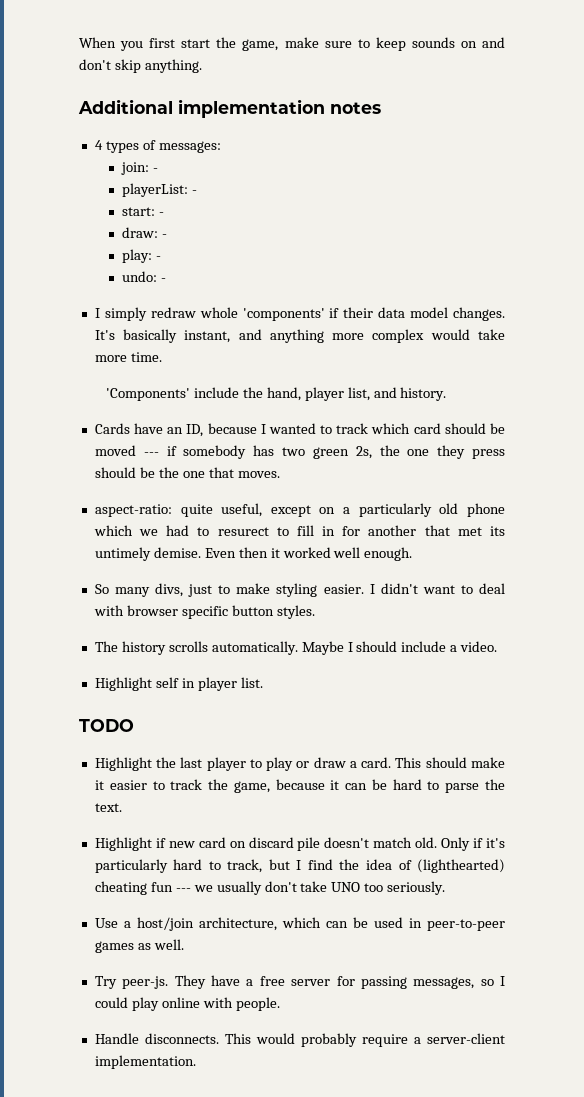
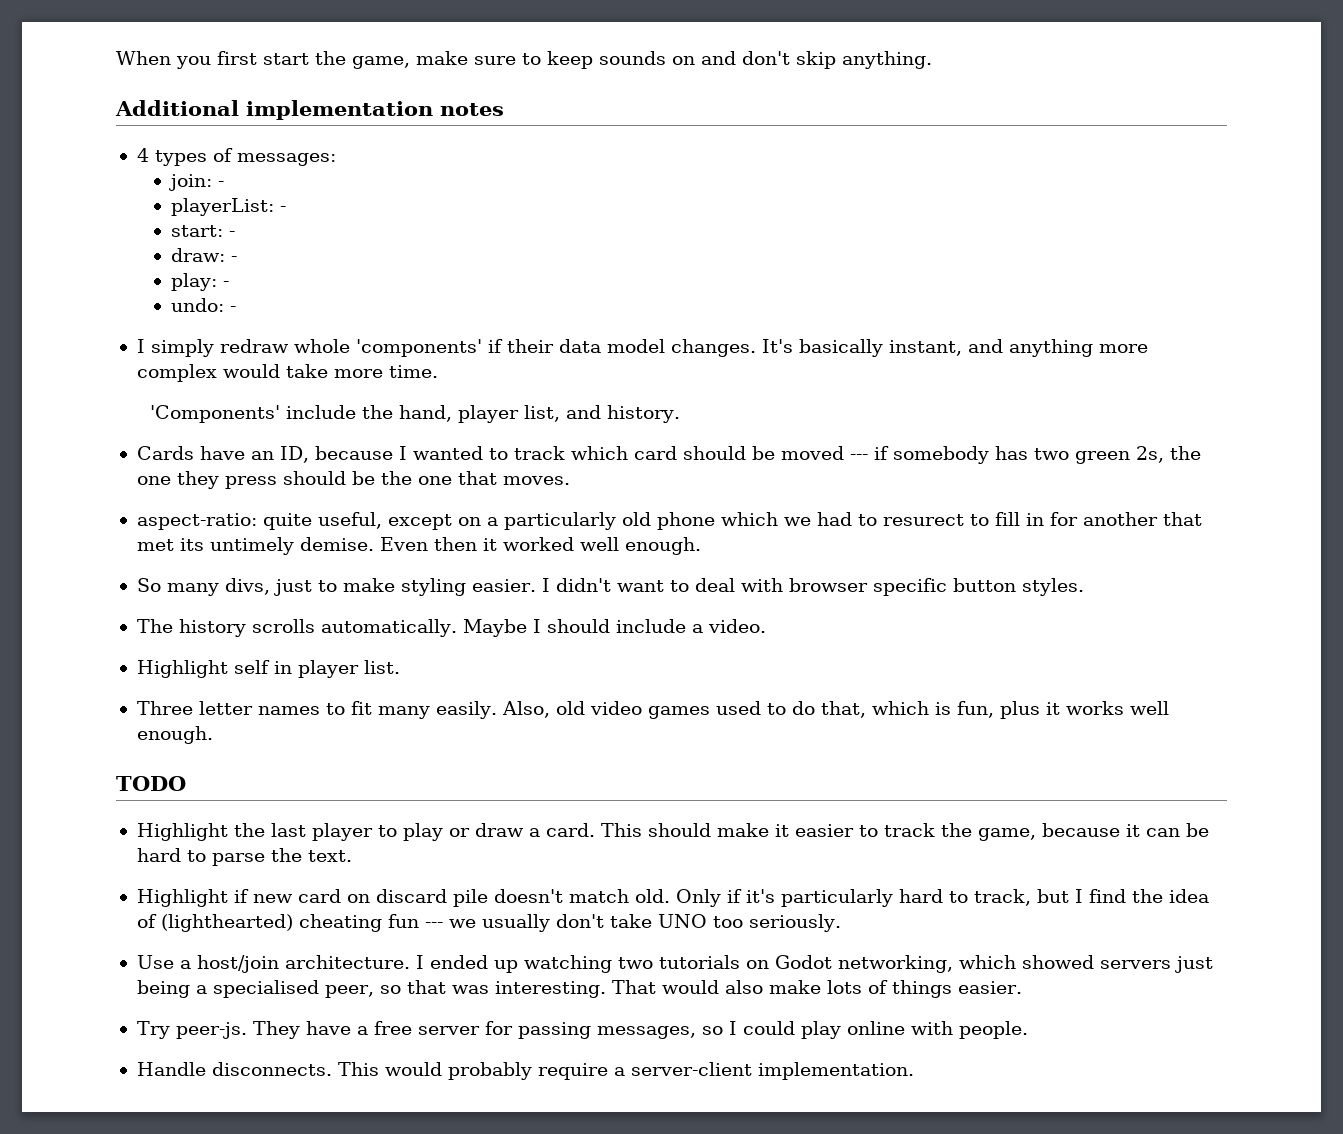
(263, 682) none -> [136,701,1169,719] [136,726,213,744] // Three letter names to fit many easily. Also, old video games used to do that, which is fun, plus it works well enough.
[198,917,505,931] [94,939,184,953] architecture, which can be used in peer-to-peer games as well. -> [284,955,1213,973] [136,980,1022,998] architecture. I ended up watching two tutorials on Godot networking, which showed servers just being a specialised peer, so that was interesting. That would also make lots of things easier.

